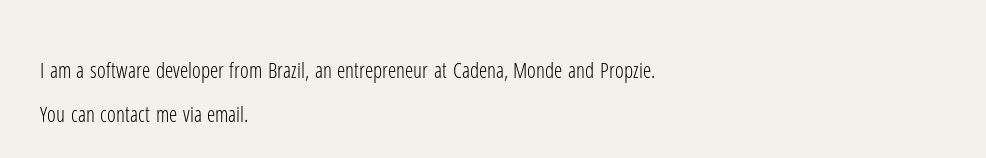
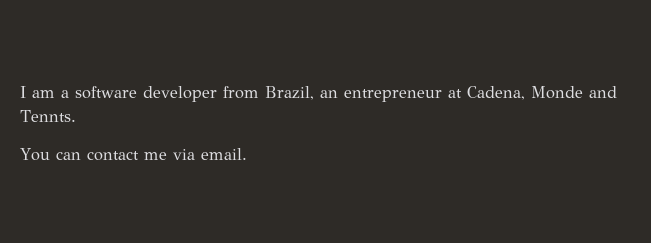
[599,63,655,83] Propzie. -> [20,110,76,122] Tennts.

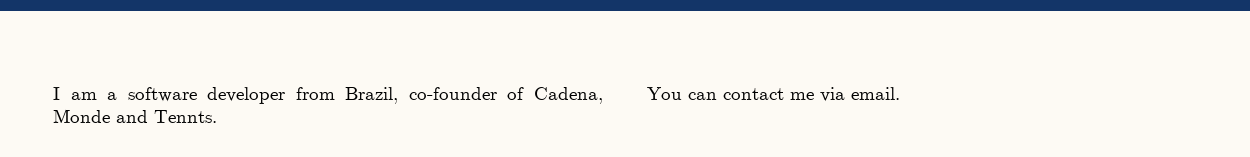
[320,89,462,102] an entrepreneur at -> [408,87,525,100] co-founder of

